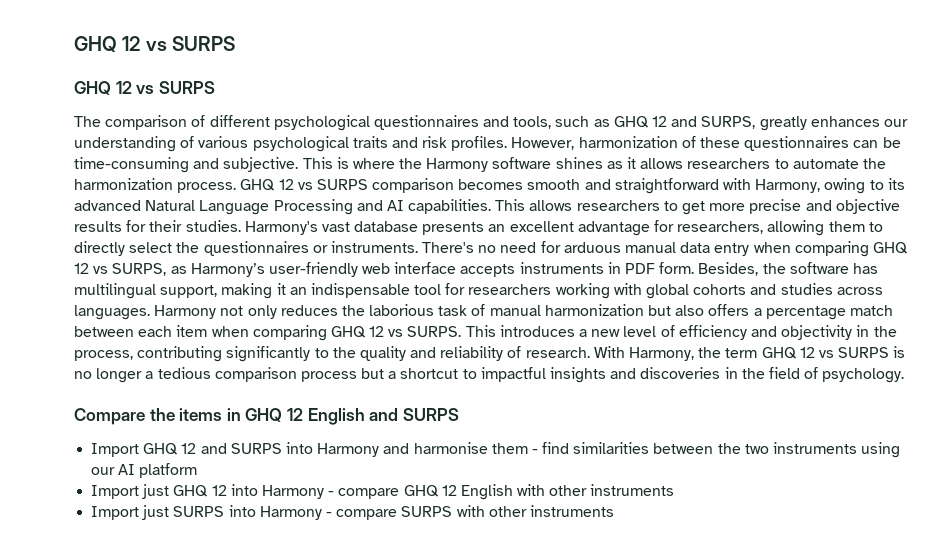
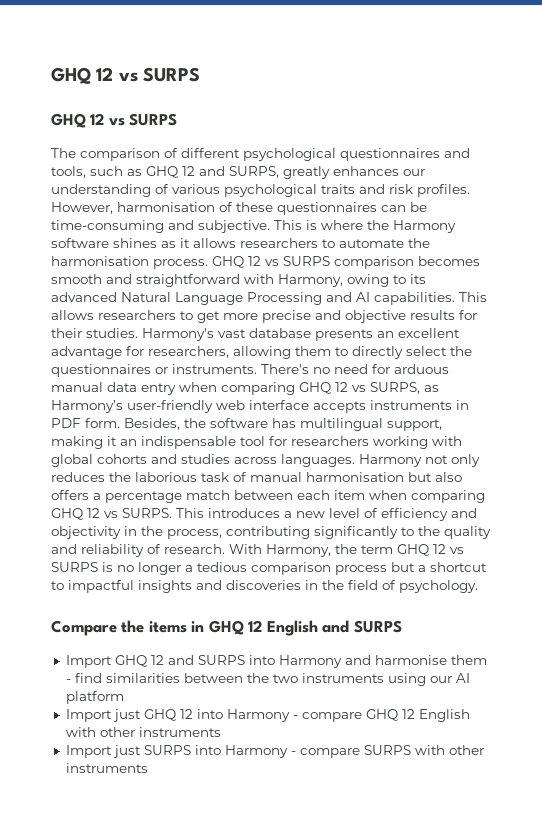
[578,136,678,148] harmonization -> [117,202,215,212] harmonisation
[74,178,173,190] harmonization -> [51,256,149,266] harmonisation
[544,304,644,316] harmonization -> [306,472,404,482] harmonisation

